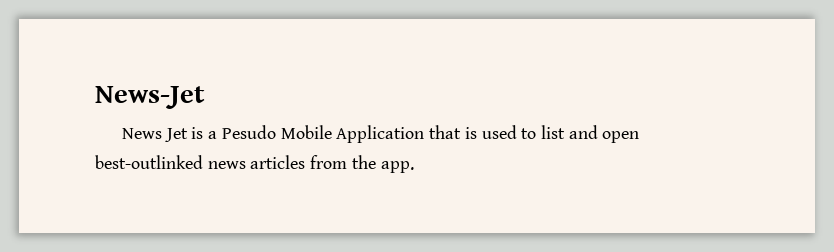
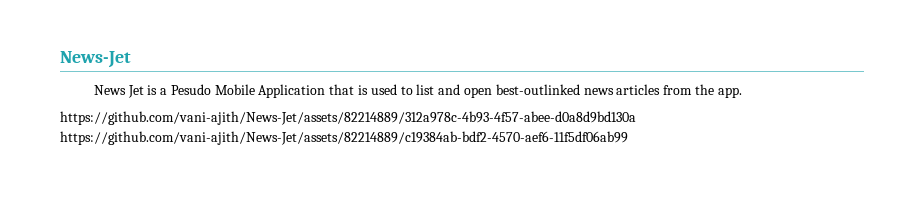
(414, 167) none -> [60,111,636,125] [60,131,628,145] // https://github.com/vani-ajith/News-Jet/assets/82214889/312a978c-4b93-4f57-abee-d0a8d9bd130a https://github.com/vani-ajith/News-Jet/assets/82214889/c19384ab-bdf2-4570-aef6-11f5df06ab99

